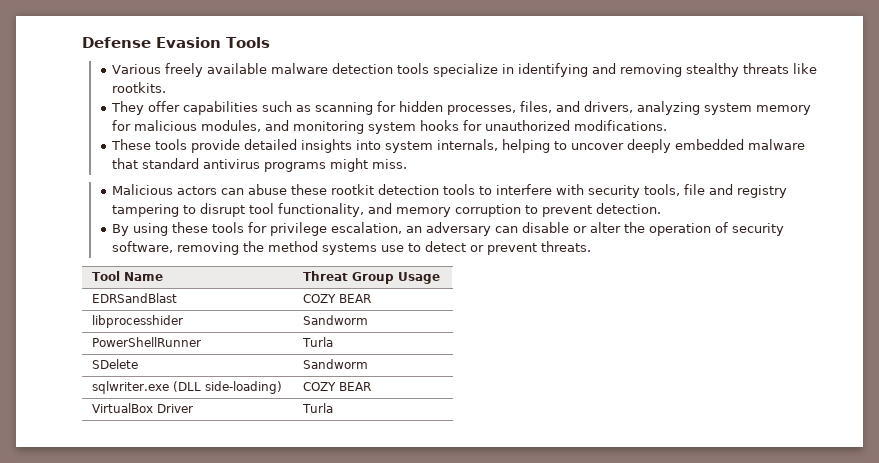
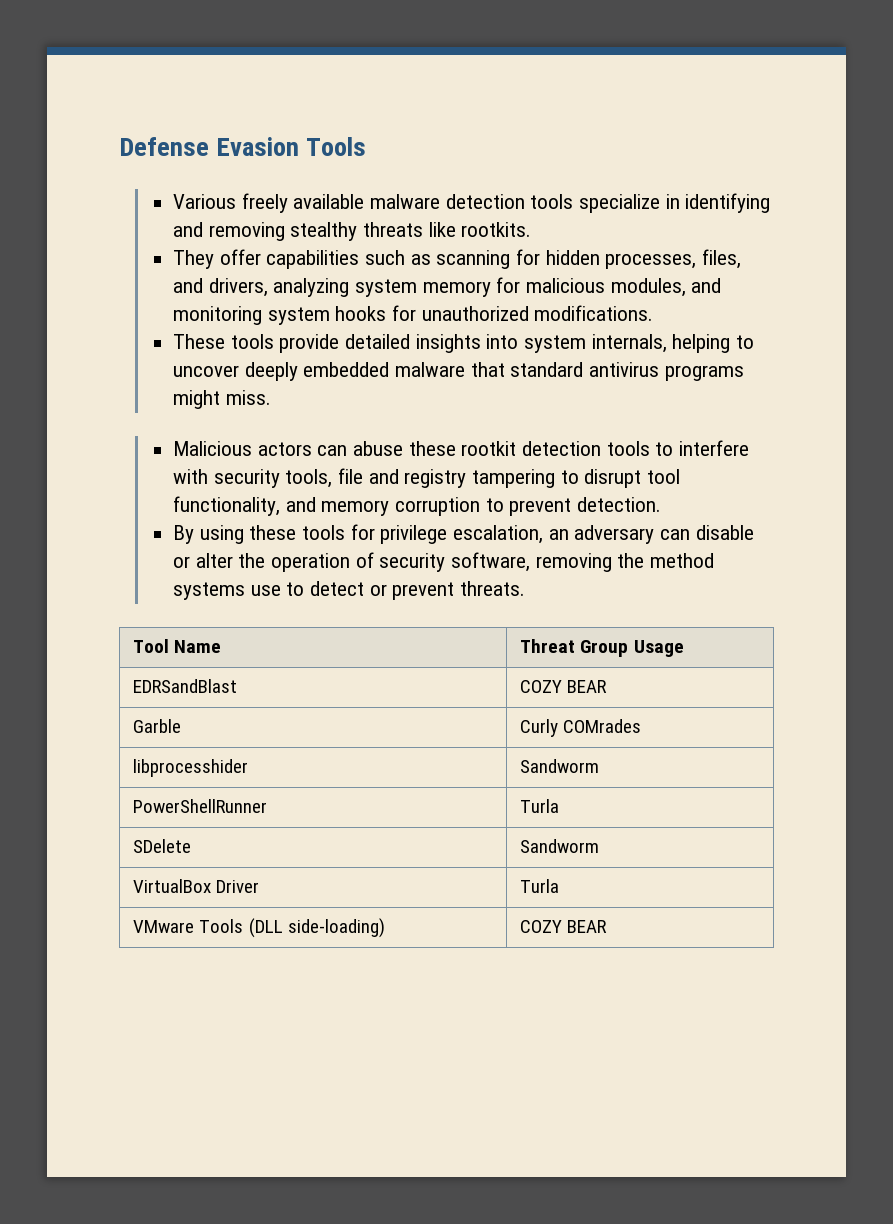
(372, 298) none -> [133,719,182,733] [520,719,642,737] // Garble | Curly COMrades
[92,381,170,394] sqlwriter.exe -> [133,879,260,893] [520,879,560,893] [133,919,244,933] VirtualBox Driver | Turla // VMware Tools
[92,403,194,413] [302,403,334,413] // VirtualBox Driver | Turla -> (608, 926) none

